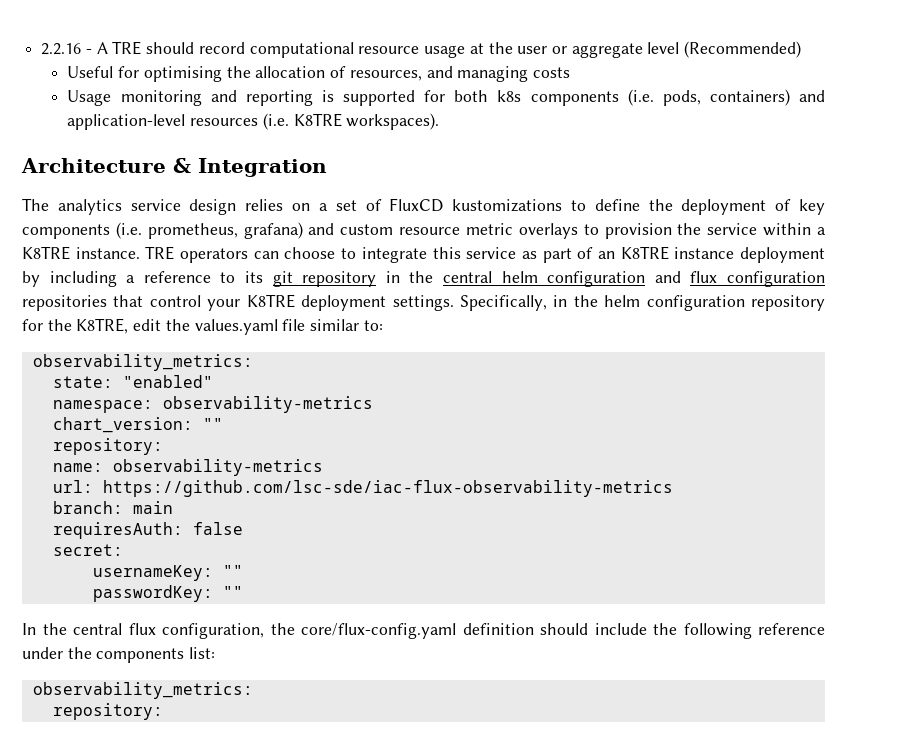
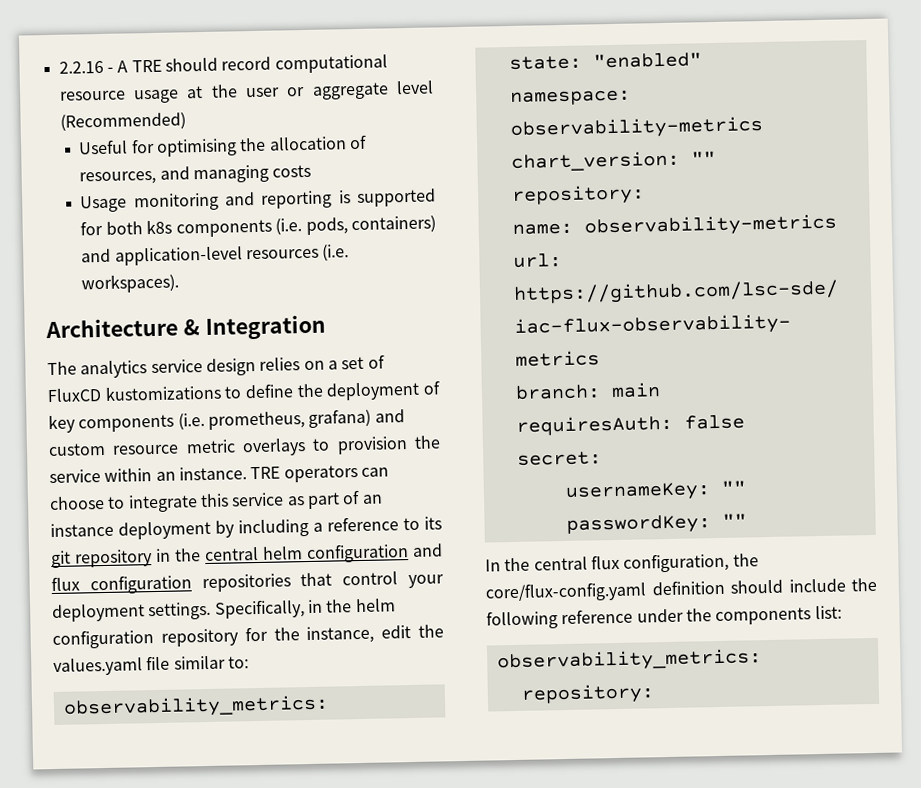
[293,113,342,127] K8TRE -> (350, 253) none
[817,227,826,235] [22,246,70,260] a K8TRE -> [155,471,176,481] an
[620,246,669,260] K8TRE -> (383, 499) none
[246,294,295,308] K8TRE -> (445, 581) none
[76,318,129,334] K8TRE, -> [306,625,375,645] instance,

